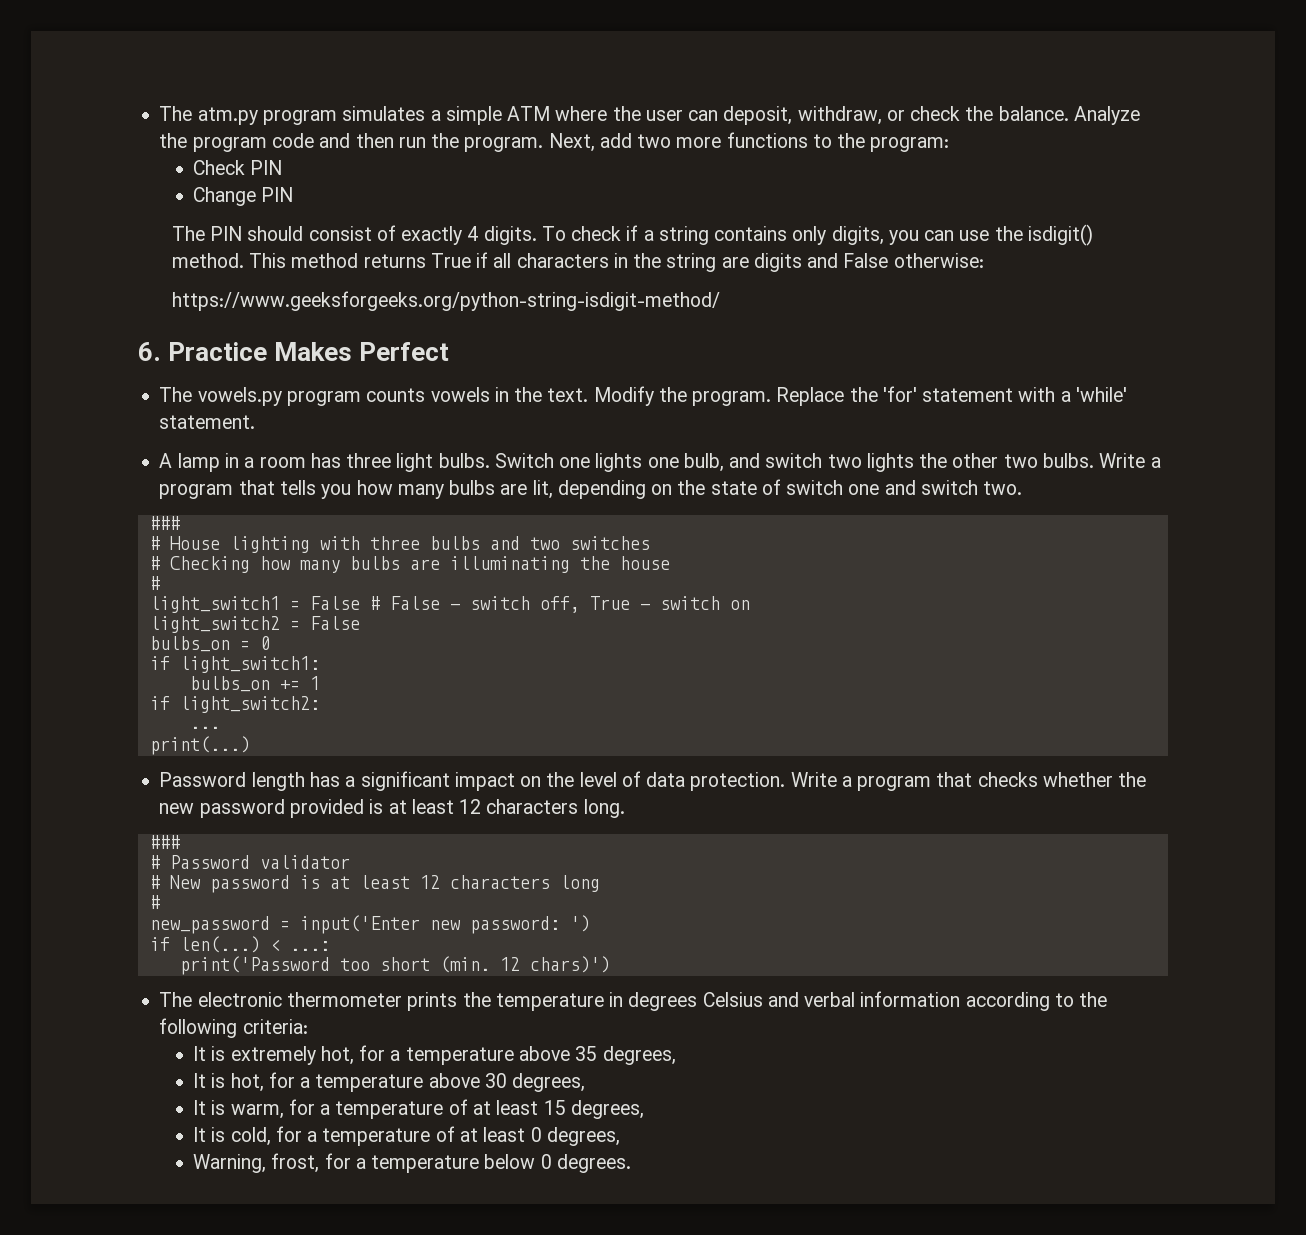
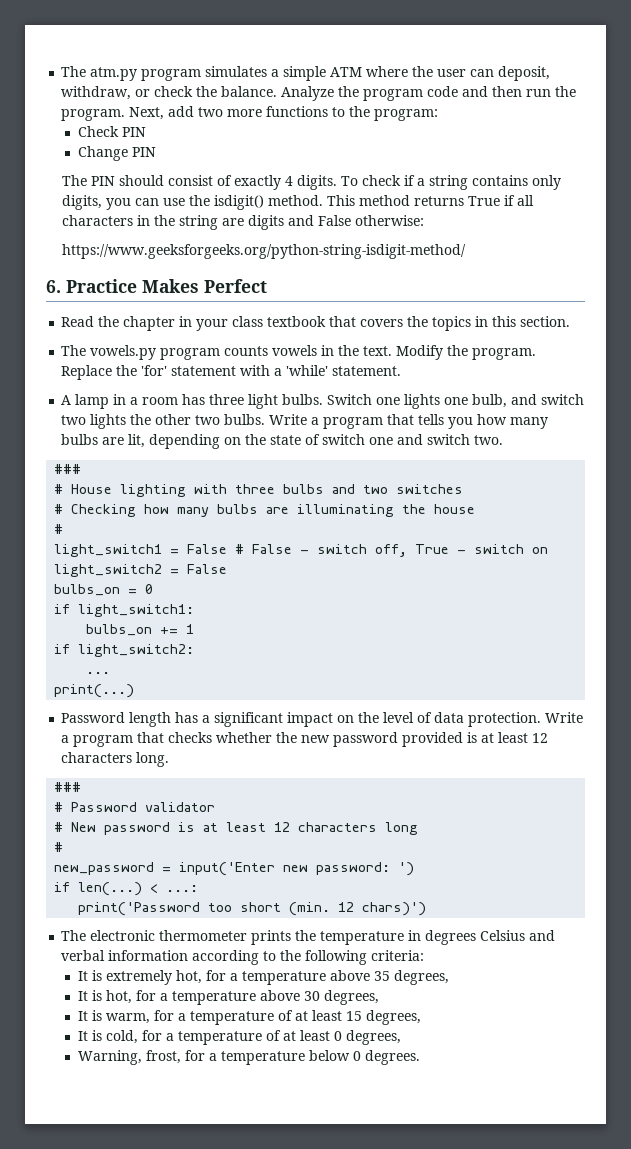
(450, 351) none -> [61,316,571,331] // Read the chapter in your class textbook that covers the topics in this section.

